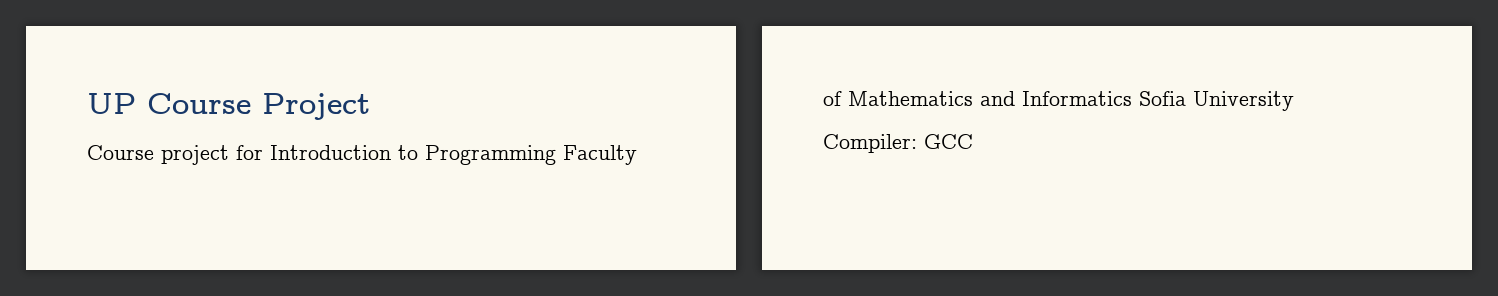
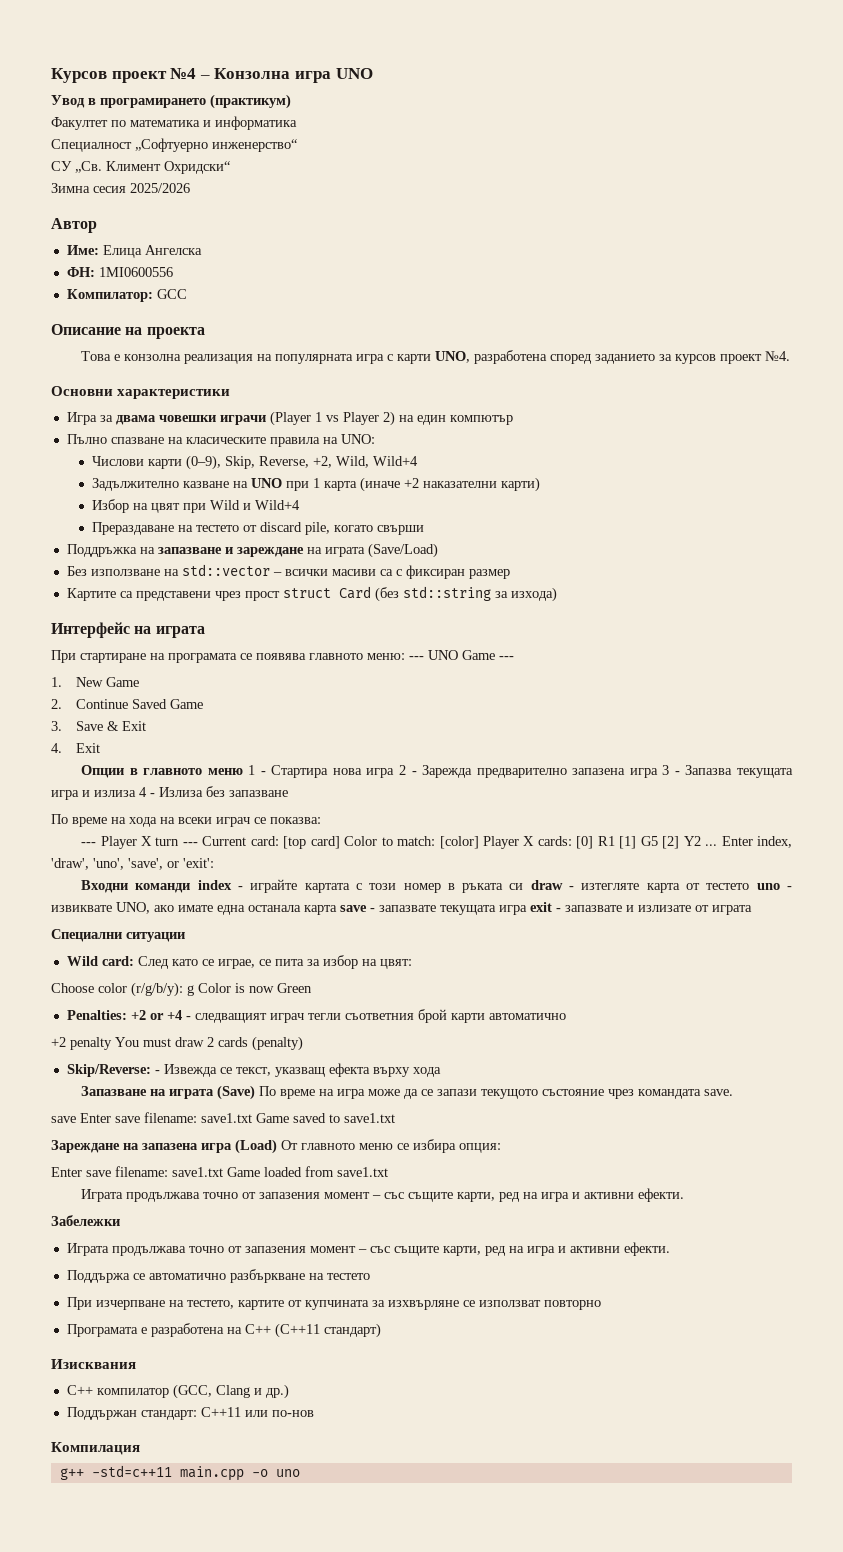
[87,93,370,120] [87,145,637,165] [823,91,1294,111] [823,134,973,153] UP Course Project // Course project for Introduction to Programming Faculty of Mathematics and Informatics Sofia University // Compiler: GCC -> [51,68,373,83] [51,94,291,109] [51,116,297,130] [51,138,297,152] [51,161,230,174] [51,183,190,193] [51,218,97,233] [66,245,202,258] [66,267,173,277] [66,289,187,302] [51,324,205,339] [81,350,791,364] [51,386,231,399] [66,411,513,426] [66,434,375,447] [91,455,418,470] [91,477,540,492] [91,499,300,513] [91,522,424,535] [66,543,438,558] [66,564,510,579] [66,586,557,602] [51,622,205,638] [51,650,514,663] [51,677,140,687] [51,699,204,709] [51,721,147,731] [51,743,101,753] [81,765,794,778] [51,786,288,800] [51,814,321,827] [81,836,793,849] [51,858,214,870] [81,879,793,893] [51,902,752,915] [51,929,185,942] [66,955,412,969] [51,982,312,997] [66,1009,566,1023] [51,1036,303,1051] [66,1063,441,1077] [81,1085,734,1100] [51,1112,395,1123] [51,1139,501,1154] [51,1166,388,1177] [81,1188,685,1202] [51,1215,120,1226] [66,1242,670,1256] [66,1269,370,1283] [66,1297,601,1310] [66,1323,381,1338] [51,1359,136,1369] [66,1384,289,1399] [66,1407,314,1420] [51,1442,140,1455] [59,1465,300,1481] Курсов проект №4 – Конзолна игра UNO // Увод в програмирането (практикум) // Факултет по математика и информатика // Специалност „Софтуерно инженерство“ // СУ „Св. Климент Охридски“ // Зимна сесия 2025/2026 // Автор // Име: Елица Ангелска // ФН: 1MI0600556 // Компилатор: GCC // Описание на проекта // Това е конзолна реализация на популярната игра с карти UNO, разработена според заданието за курсов проект №4. // Основни характеристики // Игра за двама човешки играчи (Player 1 vs Player 2) на един компютър // Пълно спазване на класическите правила на UNO: // Числови карти (0–9), Skip, Reverse, +2, Wild, Wild+4 // Задължително казване на UNO при 1 карта (иначе +2 наказателни карти) // Избор на цвят при Wild и Wild+4 // Прераздаване на тестето от discard pile, когато свърши // Поддръжка на запазване и зареждане на играта (Save/Load) // Без използване на std::vector – всички масиви са с фиксиран размер // Картите са представени чрез прост struct Card (без std::string за изхода) // Интерфейс на играта // При стартиране на програмата се появява главното меню: --- UNO Game --- // 1. New Game // 2. Continue Saved Game // 3. Save & Exit // 4. Exit // Опции в главното меню 1 - Стартира нова игра 2 - Зарежда предварително запазена игра 3 - Запазва текущата игра и излиза 4 - Излиза без запазване // По време на хода на всеки играч се показва: // --- Player X turn --- Current card: [top card] Color to match: [color] Player X cards: [0] R1 [1] G5 [2] Y2 ... Enter index, 'draw', 'uno', 'save', or 'exit': // Входни команди index - играйте картата с този номер в ръката си draw - изтегляте карта от тестето uno - извиквате UNO, ако имате една останала карта save - запазвате текущата игра exit - запазвате и излизате от играта // Специални ситуации // Wild card: След като се играе, се пита за избор на цвят: // Choose color (r/g/b/y): g Color is now Green // Penalties: +2 or +4 - следващият играч тегли съответния брой карти автоматично // +2 penalty You must draw 2 cards (penalty) // Skip/Reverse: - Извежда се текст, указващ ефекта върху хода // Запазване на играта (Save) По време на игра може да се запази текущото състояние чрез командата save. // save Enter save filename: save1.txt Game saved to save1.txt // Зареждане на запазена игра (Load) От главното меню се избира опция: // Enter save filename: save1.txt Game loaded from save1.txt // Играта продължава точно от запазения момент – със същите карти, ред на игра и активни ефекти. // Забележки // Играта продължава точно от запазения момент – със същите карти, ред на игра и активни ефекти. // Поддържа се автоматично разбъркване на тестето // При изчерпване на тестето, картите от купчината за изхвърляне се използват повторно // Програмата е разработена на C++ (C++11 стандарт) // Изисквания // C++ компилатор (GCC, Clang и др.) // Поддържан стандарт: C++11 или по-нов // Компилация // g++ -std=c++11 main.cpp -o uno

